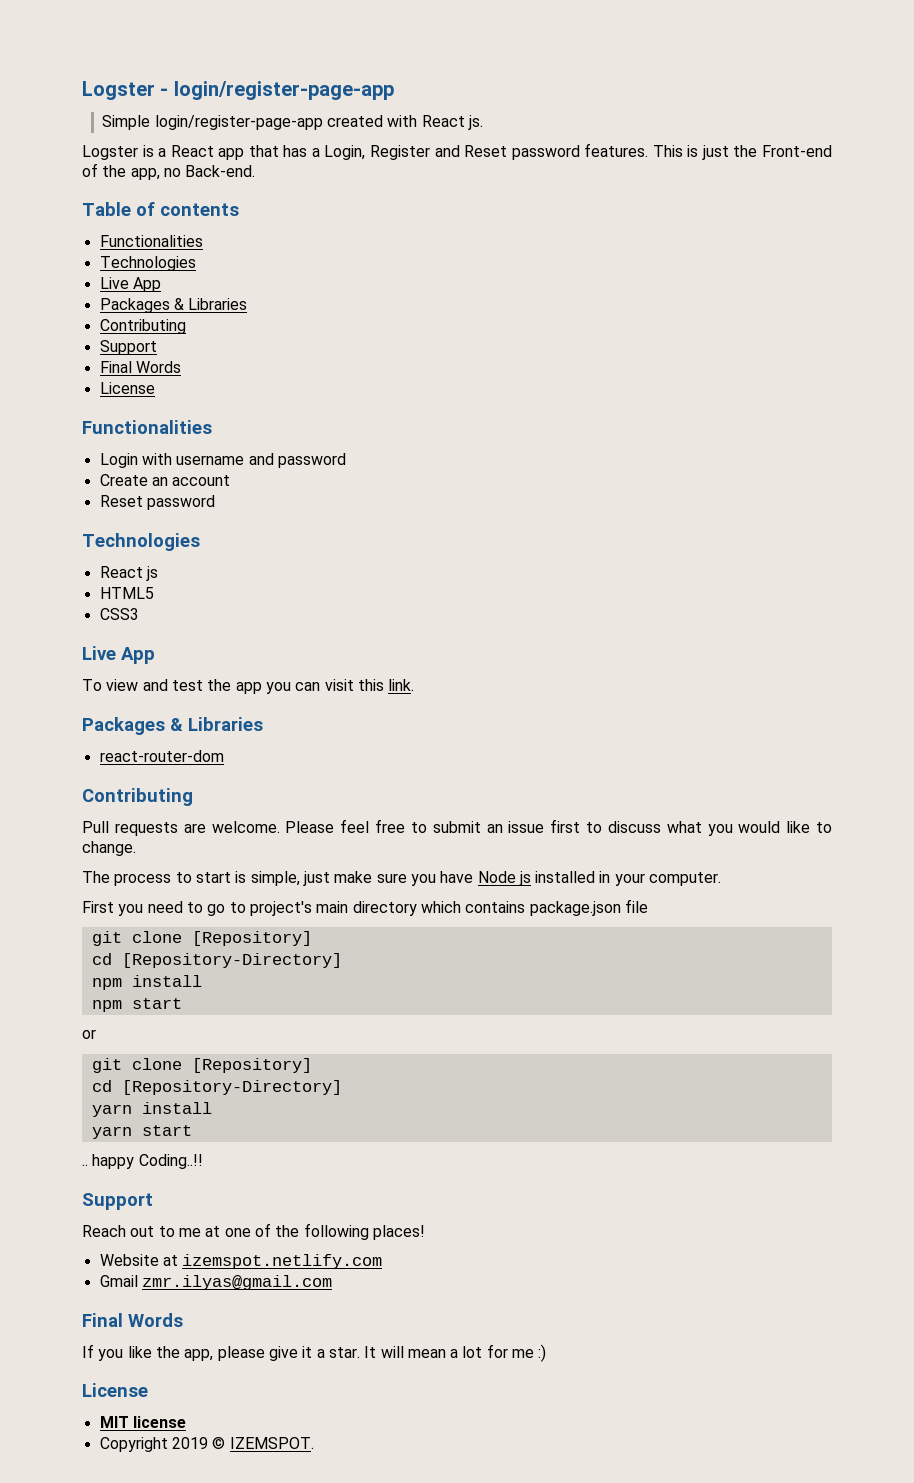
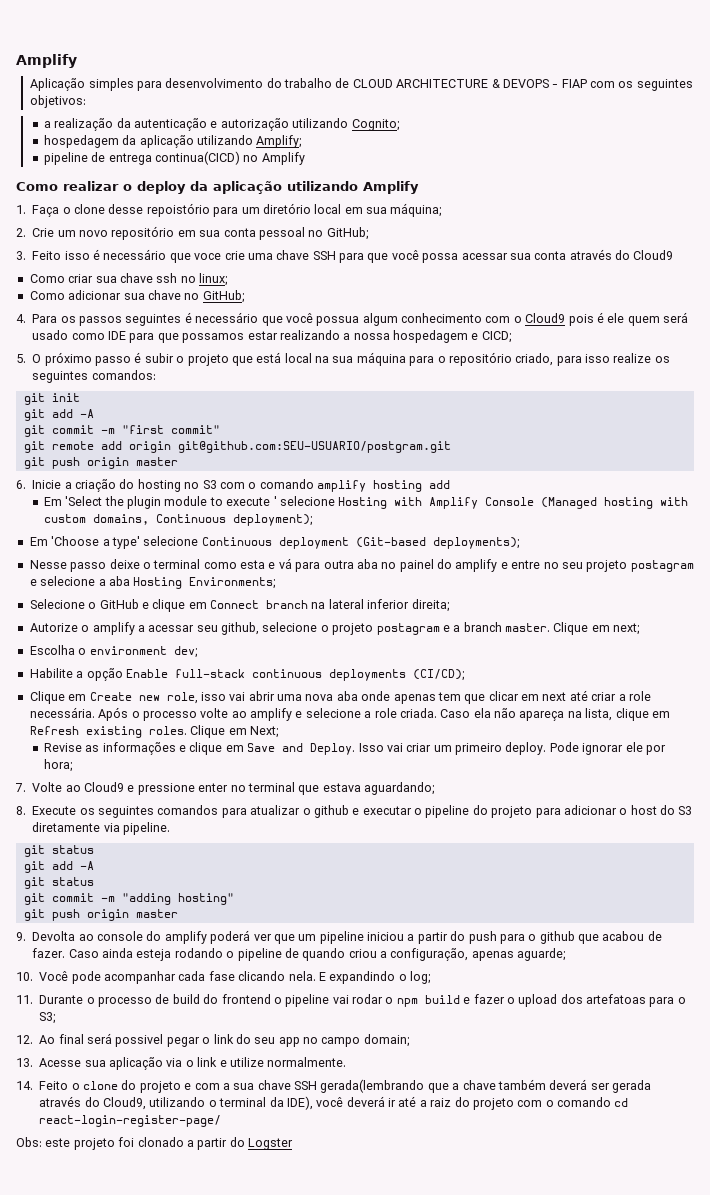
[82,81,394,100] [102,115,483,130] [82,143,832,160] [82,163,256,180] [82,202,239,216] [99,235,203,247] [99,256,196,271] [99,277,161,292] [99,298,248,313] [99,319,186,334] [99,340,157,355] [99,361,181,373] [99,382,155,394] [82,420,212,434] [99,453,346,468] [99,474,231,486] [99,495,215,510] [82,533,200,551] [99,566,158,581] [99,587,154,599] [99,608,139,620] [82,646,155,664] [82,679,415,694] [82,717,263,735] [99,750,224,762] [82,788,193,806] [82,819,833,836] [82,841,136,856] [82,871,722,886] [82,899,648,916] [91,931,312,946] [91,953,342,968] [91,975,202,990] [91,998,182,1012] [82,1029,96,1039] [91,1058,312,1073] [91,1080,342,1095] [91,1102,212,1117] [91,1125,192,1139] [82,1154,203,1169] [82,1193,153,1210] [82,1223,425,1240] [99,1254,383,1269] [99,1275,332,1290] [82,1313,183,1327] [82,1344,547,1362] [82,1383,148,1397] [99,1416,186,1428] [99,1436,314,1452] Logster - login/register-page-app // Simple login/register-page-app created with React js. // Logster is a React app that has a Login, Register and Reset password features. This is just the Front-end of the app, no Back-end. // Table of contents // Functionalities // Technologies // Live App // Packages & Libraries // Contributing // Support // Final Words // License // Functionalities // Login with username and password // Create an account // Reset password // Technologies // React js // HTML5 // CSS3 // Live App // To view and test the app you can visit this link. // Packages & Libraries // react-router-dom // Contributing // Pull requests are welcome. Please feel free to submit an issue first to discuss what you would like to change. // The process to start is simple, just make sure you have Node js installed in your computer. // First you need to go to project's main directory which contains package.json file // git clone [Repository] // cd [Repository-Directory] // npm install // npm start // or // git clone [Repository] // cd [Repository-Directory] // yarn install // yarn start // .. happy Coding..!! // Support // Reach out to me at one of the following places! // Website at izemspot.netlify.com // Gmail zmr.ilyas@gmail.com // Final Words // If you like the app, please give it a star. It will mean a lot for me :) // License // MIT license // Copyright 2019 © IZEMSPOT. -> [16,54,77,68] [30,78,693,91] [30,95,87,108] [43,118,399,131] [43,135,302,148] [43,151,305,165] [16,181,419,194] [16,203,442,217] [16,226,368,240] [16,249,674,263] [29,273,227,286] [29,290,244,303] [16,312,688,326] [32,330,511,343] [16,352,670,366] [32,370,156,383] [23,393,80,405] [23,409,94,421] [23,425,220,437] [23,441,451,453] [23,457,178,469] [16,479,450,492] [43,496,689,509] [43,514,312,526] [29,536,519,549] [29,558,694,572] [29,576,276,589] [29,599,449,612] [29,622,640,635] [29,645,197,658] [29,668,464,681] [29,690,651,704] [29,707,670,721] [29,725,278,738] [43,742,666,755] [43,759,72,772] [15,782,434,795] [16,805,693,818] [32,822,170,835] [23,845,94,857] [23,861,94,873] [23,877,94,889] [23,893,234,905] [23,909,178,921] [16,930,662,944] [32,948,566,961] [16,971,430,984] [16,994,686,1007] [39,1012,56,1024] [16,1033,409,1047] [16,1057,347,1070] [16,1079,651,1093] [39,1096,629,1110] [39,1115,222,1127] [16,1137,293,1150] Amplify // Aplicação simples para desenvolvimento do trabalho de CLOUD ARCHITECTURE & DEVOPS - FIAP com os seguintes objetivos: // a realização da autenticação e autorização utilizando Cognito; // hospedagem da aplicação utilizando Amplify; // pipeline de entrega continua(CICD) no Amplify // Como realizar o deploy da aplicação utilizando Amplify // 1. Faça o clone desse repoistório para um diretório local em sua máquina; // 2. Crie um novo repositório em sua conta pessoal no GitHub; // 3. Feito isso é necessário que voce crie uma chave SSH para que você possa acessar sua conta através do Cloud9 // Como criar sua chave ssh no linux; // Como adicionar sua chave no GitHub; // 4. Para os passos seguintes é necessário que você possua algum conhecimento com o Cloud9 pois é ele quem será usado como IDE para que possamos estar realizando a nossa hospedagem e CICD; // 5. O próximo passo é subir o projeto que está local na sua máquina para o repositório criado, para isso realize os seguintes comandos: // git init // git add -A // git commit -m "first commit" // git remote add origin git@github.com:SEU-USUARIO/postgram.git // git push origin master // 6. Inicie a criação do hosting no S3 com o comando amplify hosting add // Em 'Select the plugin module to execute ' selecione Hosting with Amplify Console (Managed hosting with custom domains, Continuous deployment); // Em 'Choose a type' selecione Continuous deployment (Git-based deployments); // Nesse passo deixe o terminal como esta e vá para outra aba no painel do amplify e entre no seu projeto postagram e selecione a aba Hosting Environments; // Selecione o GitHub e clique em Connect branch na lateral inferior direita; // Autorize o amplify a acessar seu github, selecione o projeto postagram e a branch master. Clique em next; // Escolha o environment dev; // Habilite a opção Enable full-stack continuous deployments (CI/CD); // Clique em Create new role, isso vai abrir uma nova aba onde apenas tem que clicar em next até criar a role necessária. Após o processo volte ao amplify e selecione a role criada. Caso ela não apareça na lista, clique em Refresh existing roles. Clique em Next; // Revise as informações e clique em Save and Deploy. Isso vai criar um primeiro deploy. Pode ignorar ele por hora; // 7. Volte ao Cloud9 e pressione enter no terminal que estava aguardando; // 8. Execute os seguintes comandos para atualizar o github e executar o pipeline do projeto para adicionar o host do S3 diretamente via pipeline. // git status // git add -A // git status // git commit -m "adding hosting" // git push origin master // 9. Devolta ao console do amplify poderá ver que um pipeline iniciou a partir do push para o github que acabou de fazer. Caso ainda esteja rodando o pipeline de quando criou a configuração, apenas aguarde; // 10. Você pode acompanhar cada fase clicando nela. E expandindo o log; // 11. Durante o processo de build do frontend o pipeline vai rodar o npm build e fazer o upload dos artefatoas para o S3; // 12. Ao final será possivel pegar o link do seu app no campo domain; // 13. Acesse sua aplicação via o link e utilize normalmente. // 14. Feito o clone do projeto e com a sua chave SSH gerada(lembrando que a chave também deverá ser gerada através do Cloud9, utilizando o terminal da IDE), você deverá ir até a raiz do projeto com o comando cd react-login-register-page/ // Obs: este projeto foi clonado a partir do Logster

